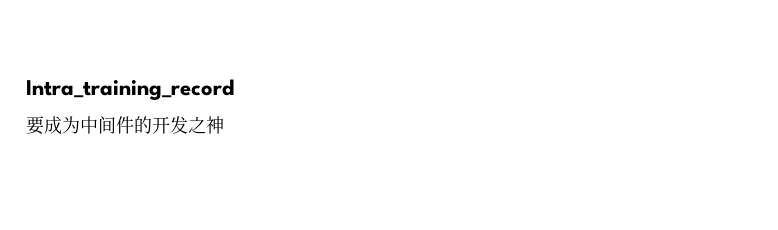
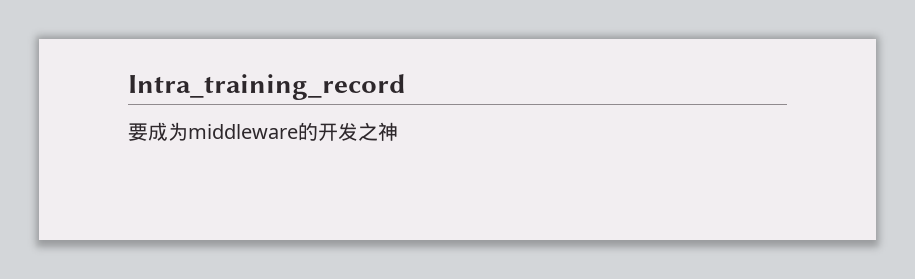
[80,116,134,134] 中间件 -> [188,124,298,139] middleware

